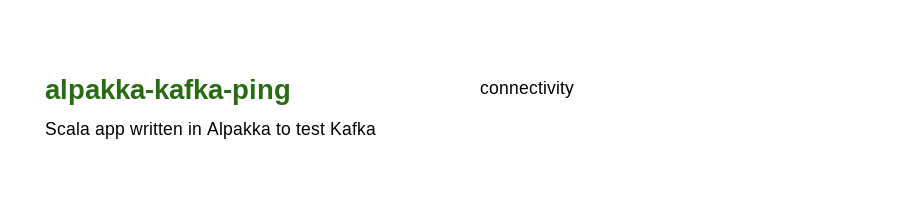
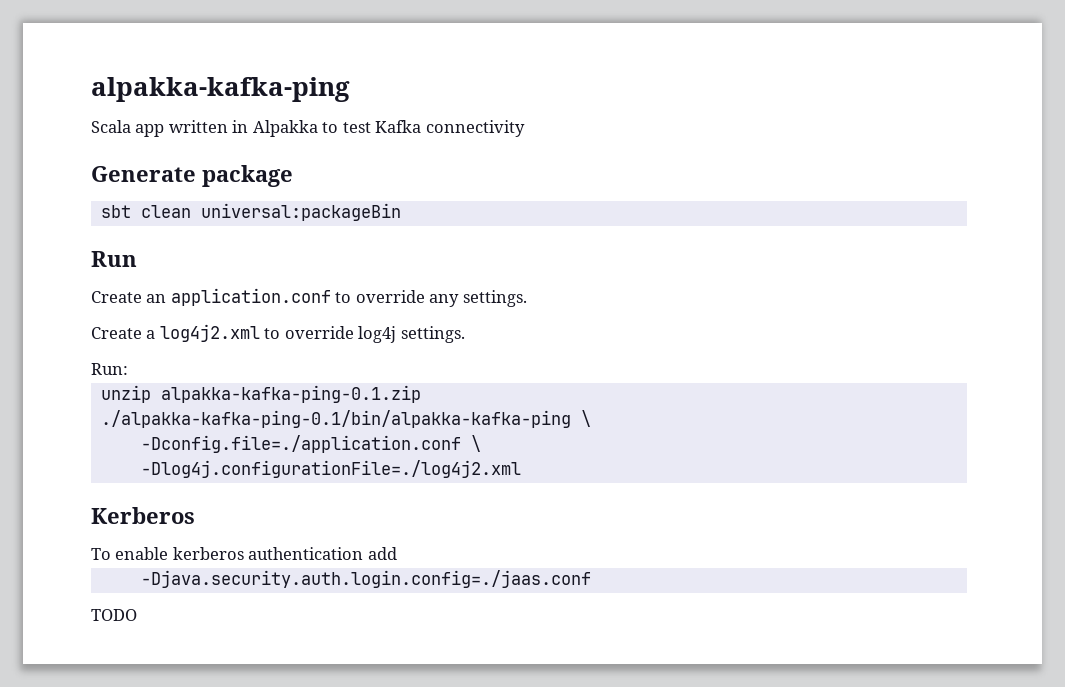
(574, 89) none -> [91,165,293,187] [100,203,401,221] [91,251,137,267] [91,288,527,307] [91,324,465,343] [91,363,128,375] [100,385,421,403] [100,410,591,428] [140,435,481,453] [140,460,521,478] [91,507,195,524] [91,547,397,560] [140,570,591,588] [91,609,137,621] // Generate package // sbt clean universal:packageBin // Run // Create an application.conf to override any settings. // Create a log4j2.xml to override log4j settings. // Run: // unzip alpakka-kafka-ping-0.1.zip // ./alpakka-kafka-ping-0.1/bin/alpakka-kafka-ping \ // -Dconfig.file=./application.conf \ // -Dlog4j.configurationFile=./log4j2.xml // Kerberos // To enable kerberos authentication add // -Djava.security.auth.login.config=./jaas.conf // TODO

